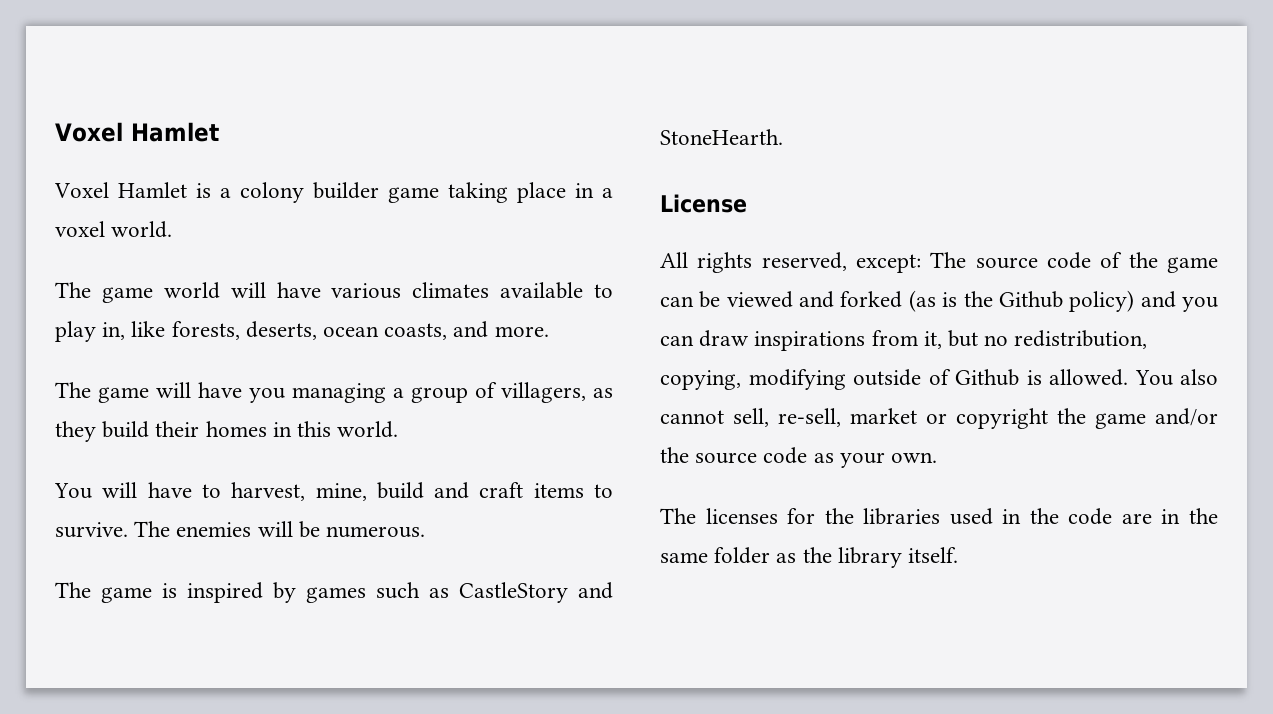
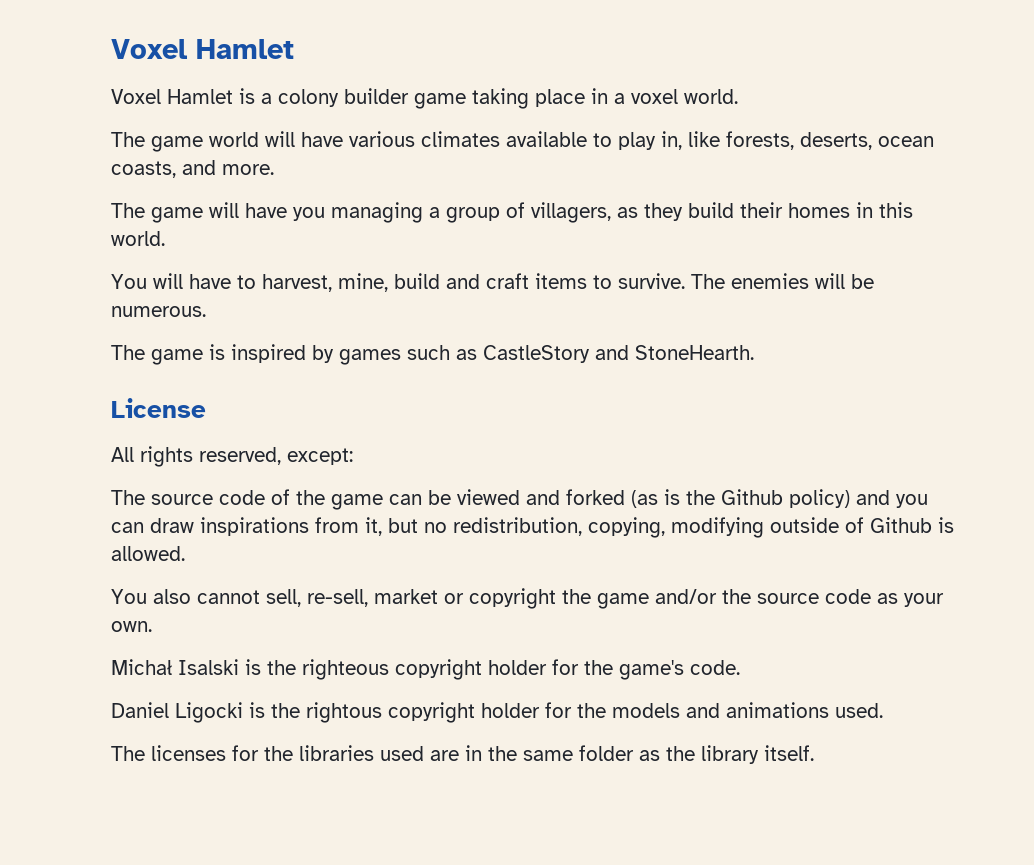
(921, 263) none -> (353, 456) //
(1128, 377) none -> (185, 553) //
(938, 457) none -> [111,659,740,680] [111,702,883,723] // Michał Isalski is the righteous copyright holder for the game's code. // Daniel Ligocki is the rightous copyright holder for the models and animations used.
[1002,508,1113,525] in the code -> (424, 753) none

